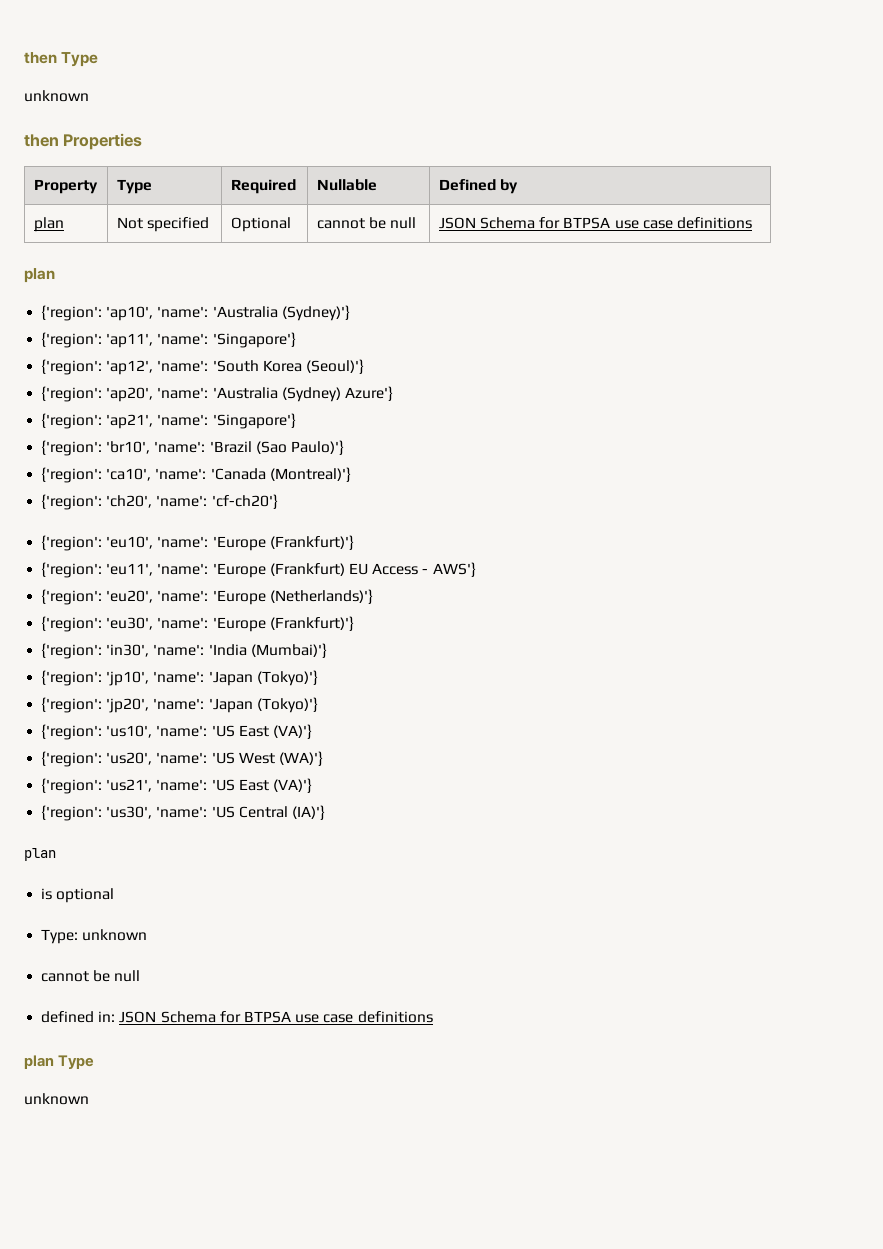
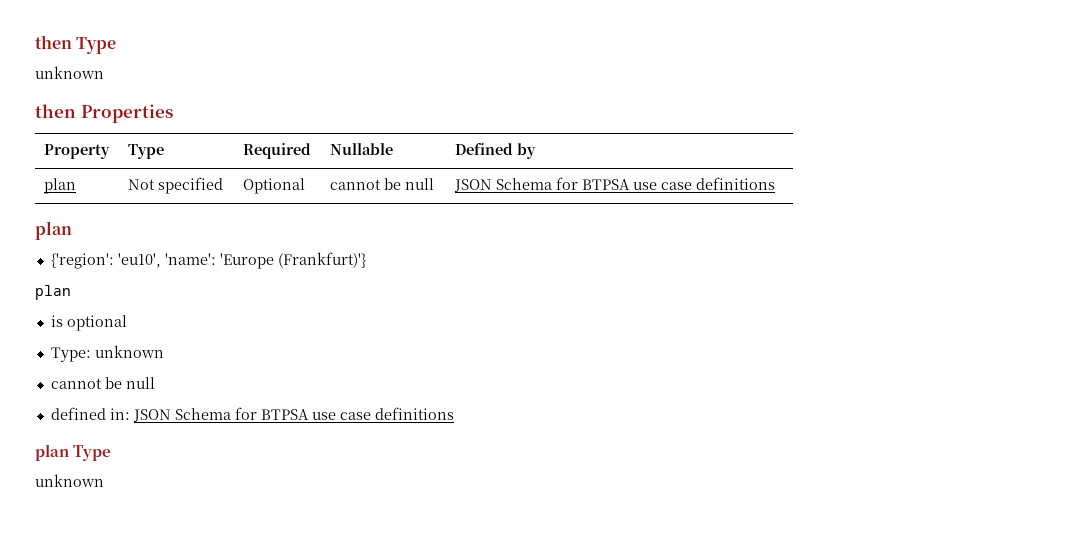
[41,305,350,321] [41,332,296,348] [41,359,364,375] [41,386,393,402] [41,413,296,429] [41,440,344,456] [41,467,351,483] [41,494,278,510] // {'region': 'ap10', 'name': 'Australia (Sydney)'} // {'region': 'ap11', 'name': 'Singapore'} // {'region': 'ap12', 'name': 'South Korea (Seoul)'} // {'region': 'ap20', 'name': 'Australia (Sydney) Azure'} // {'region': 'ap21', 'name': 'Singapore'} // {'region': 'br10', 'name': 'Brazil (Sao Paulo)'} // {'region': 'ca10', 'name': 'Canada (Montreal)'} // {'region': 'ch20', 'name': 'cf-ch20'} -> (72, 230) none
[41,562,476,578] [41,589,373,605] [41,616,354,632] [41,643,327,659] [41,670,318,686] [41,697,318,713] [41,724,312,740] [41,751,323,767] [41,778,312,794] [41,805,325,821] // {'region': 'eu11', 'name': 'Europe (Frankfurt) EU Access - AWS'} // {'region': 'eu20', 'name': 'Europe (Netherlands)'} // {'region': 'eu30', 'name': 'Europe (Frankfurt)'} // {'region': 'in30', 'name': 'India (Mumbai)'} // {'region': 'jp10', 'name': 'Japan (Tokyo)'} // {'region': 'jp20', 'name': 'Japan (Tokyo)'} // {'region': 'us10', 'name': 'US East (VA)'} // {'region': 'us20', 'name': 'US West (WA)'} // {'region': 'us21', 'name': 'US East (VA)'} // {'region': 'us30', 'name': 'US Central (IA)'} -> (366, 260) none

